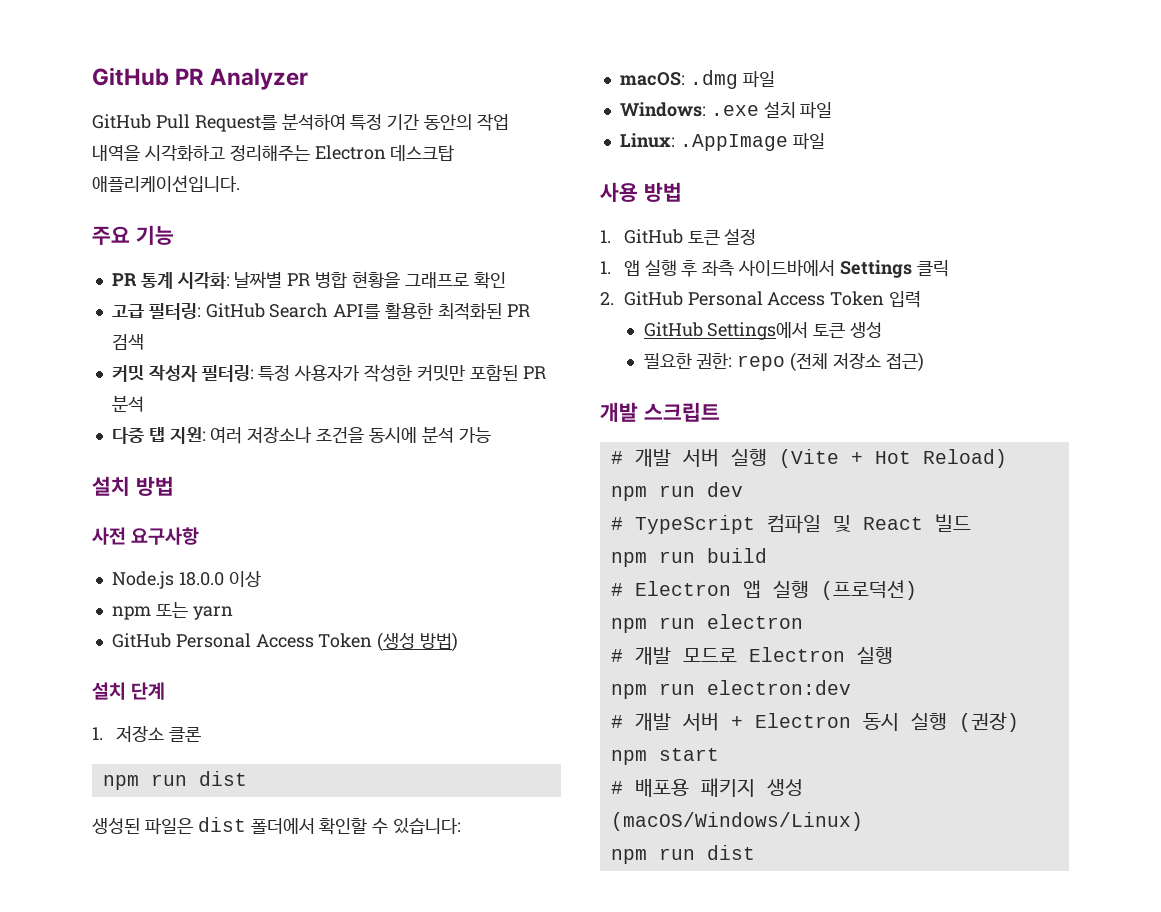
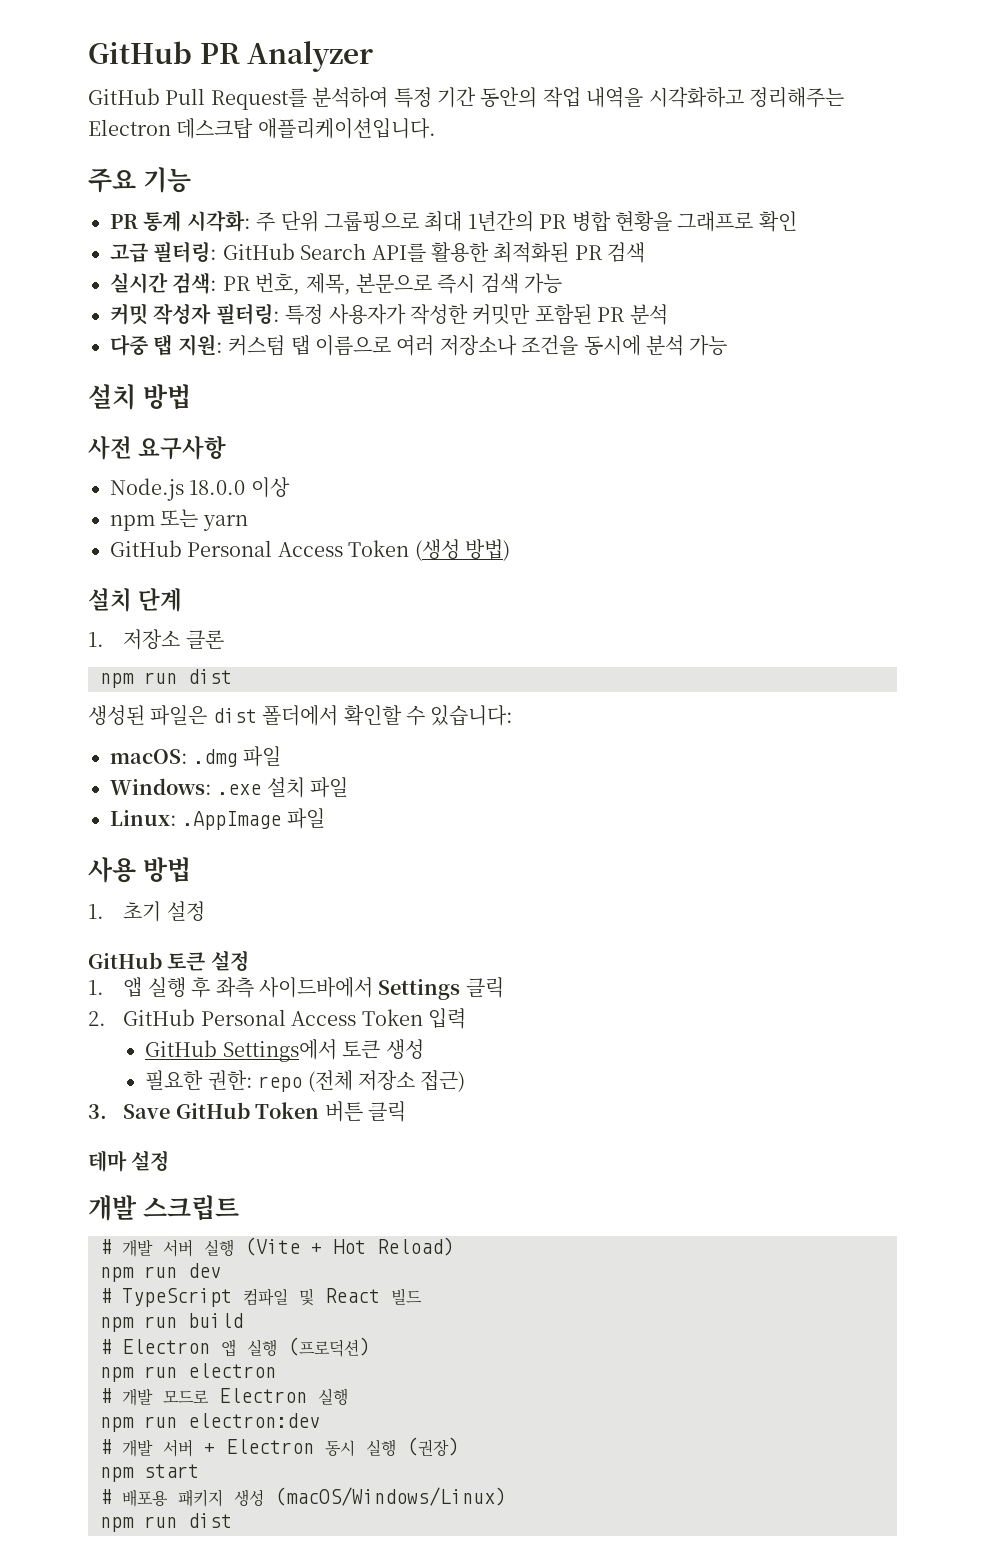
[234,271,283,288] 날짜별 -> [256,211,534,232] 주 단위 그룹핑으로 최대 1년간의
(144, 342) none -> [110,272,563,295] // 실시간 검색: PR 번호, 제목, 본문으로 즉시 검색 가능
(206, 435) none -> [228,335,391,356] 커스텀 탭 이름으로
(611, 236) none -> [123,901,205,922] 초기 설정 //
(924, 362) none -> [88,1101,406,1122] [88,1150,170,1172] // 3. Save GitHub Token 버튼 클릭 // 테마 설정

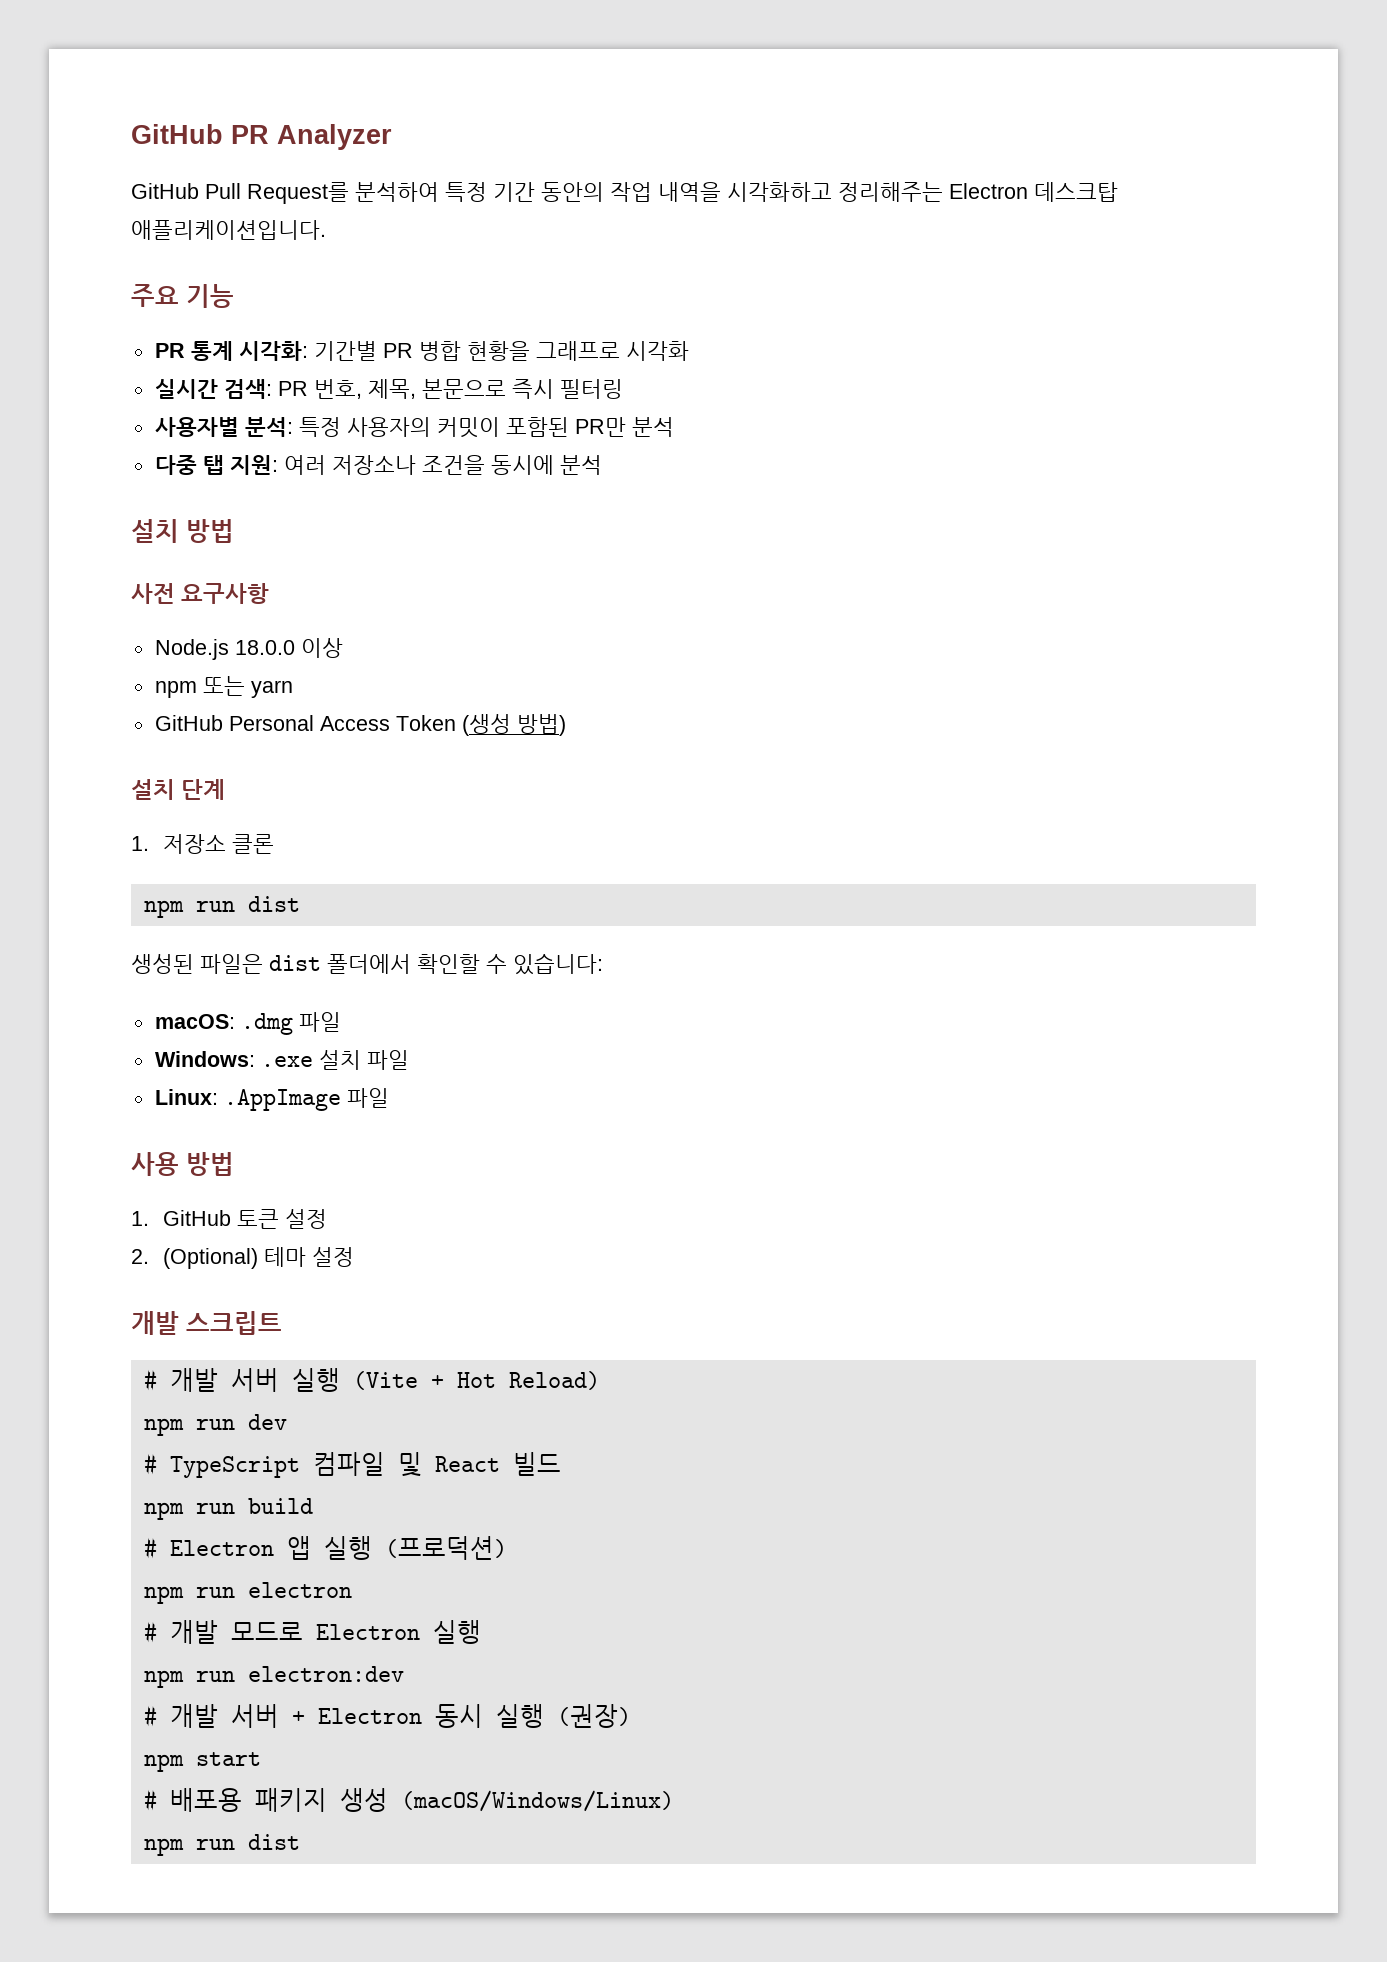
[256,211,797,232] [110,241,646,263] 주 단위 그룹핑으로 최대 1년간의 PR 병합 현황을 그래프로 확인 // 고급 필터링: GitHub Search API를 활용한 최적화된 PR 검색 -> [313,341,689,361] 기간별 PR 병합 현황을 그래프로 시각화
[480,273,563,294] [110,303,625,325] 검색 가능 // 커밋 작성자 필터링: 특정 사용자가 작성한 커밋만 포함된 PR -> [559,379,623,399] [154,417,626,438] 필터링 // 사용자별 분석: 특정 사용자의 커밋이 포함된 PR만
[228,335,391,356] 커스텀 탭 이름으로 -> (278, 465) none
[689,335,728,356] 가능 -> (602, 465) none
[123,901,205,922] 초기 설정 // -> (149, 1218) none
[88,977,504,1000] [88,1008,466,1029] [145,1039,424,1062] [145,1070,466,1092] [88,1101,406,1122] 1. 앱 실행 후 좌측 사이드바에서 Settings 클릭 // 2. GitHub Personal Access Token 입력 // GitHub Settings에서 토큰 생성 // 필요한 권한: repo (전체 저장소 접근) // 3. Save GitHub Token 버튼 클릭 // -> [131,1248,259,1269] 2. (Optional)

